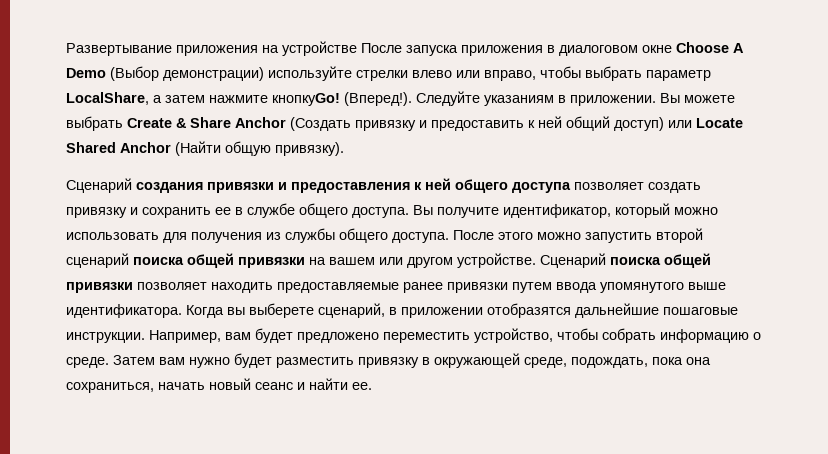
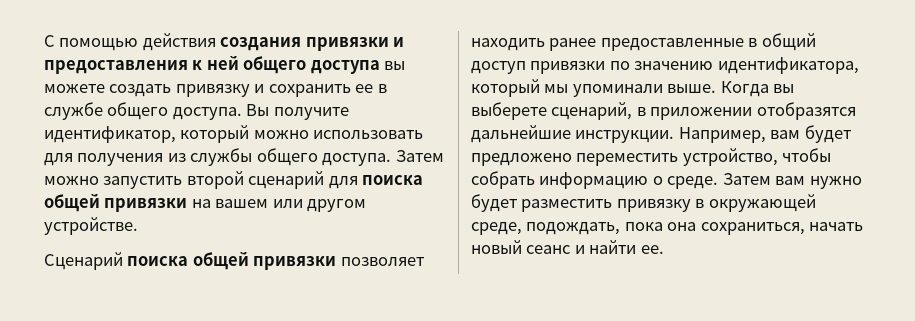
[66,41,744,56] [66,66,711,81] [66,91,735,106] [66,116,743,131] [66,141,344,156] [66,178,132,193] Развертывание приложения на устройстве После запуска приложения в диалоговом окне Choose A Demo (Выбор демонстрации) используйте стрелки влево или вправо, чтобы выбрать параметр LocalShare, а затем нажмите кнопкуGo! (Вперед!). Следуйте указаниям в приложении. Вы можете выбрать Create & Share Anchor (Создать привязку и предоставить к ней общий доступ) или Locate Shared Anchor (Найти общую привязку). // Сценарий -> [44,33,216,51] С помощью действия
[574,182,644,190] позволяет -> [384,61,406,70] [44,84,105,93] вы можете
[453,230,533,240] После этого -> [395,150,444,162] Затем
(129, 260) none -> [328,176,358,189] для
(536, 260) none -> (138, 226) //
[277,282,726,293] [66,304,182,318] предоставляемые ранее привязки путем ввода упомянутого выше идентификатора. -> [549,33,816,51] [471,57,859,74] [471,79,717,97] ранее предоставленные в общий доступ привязки по значению идентификатора, который мы упоминали выше.
[663,307,738,315] пошаговые -> (571, 134) none

